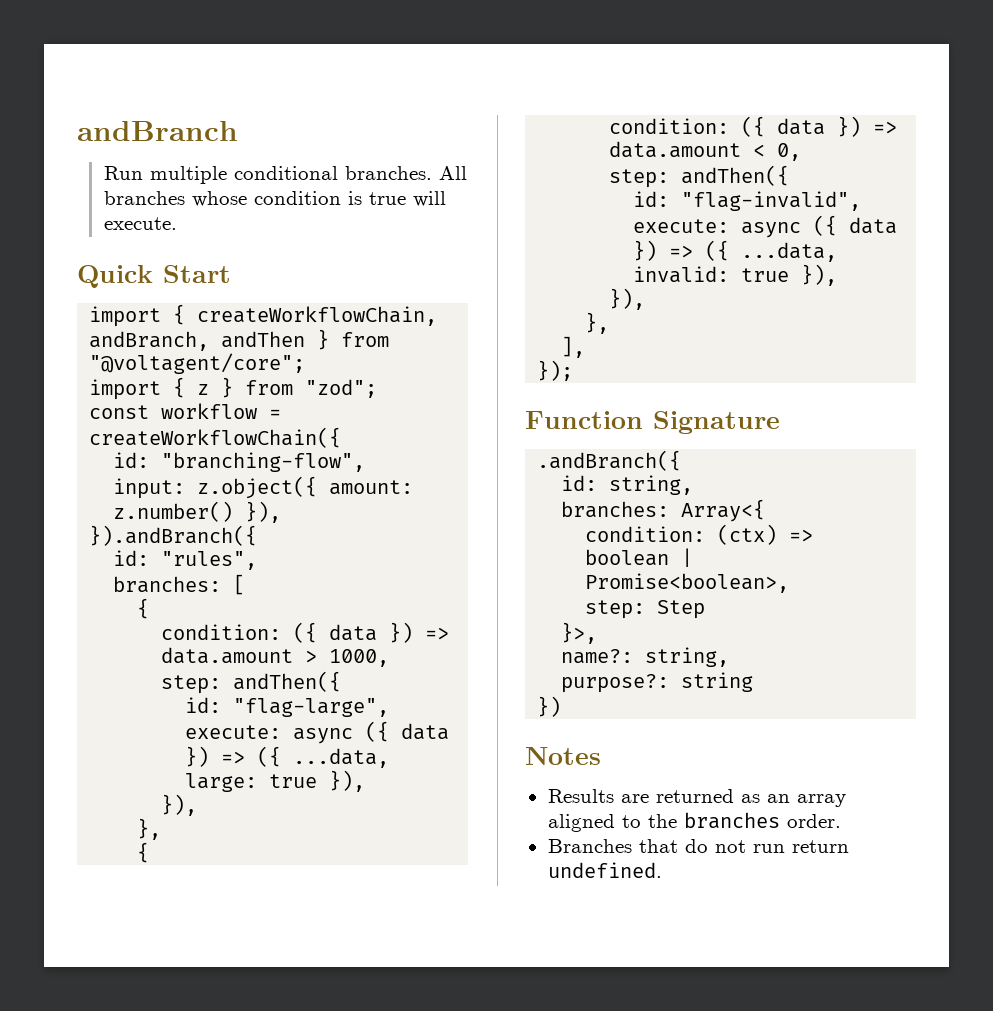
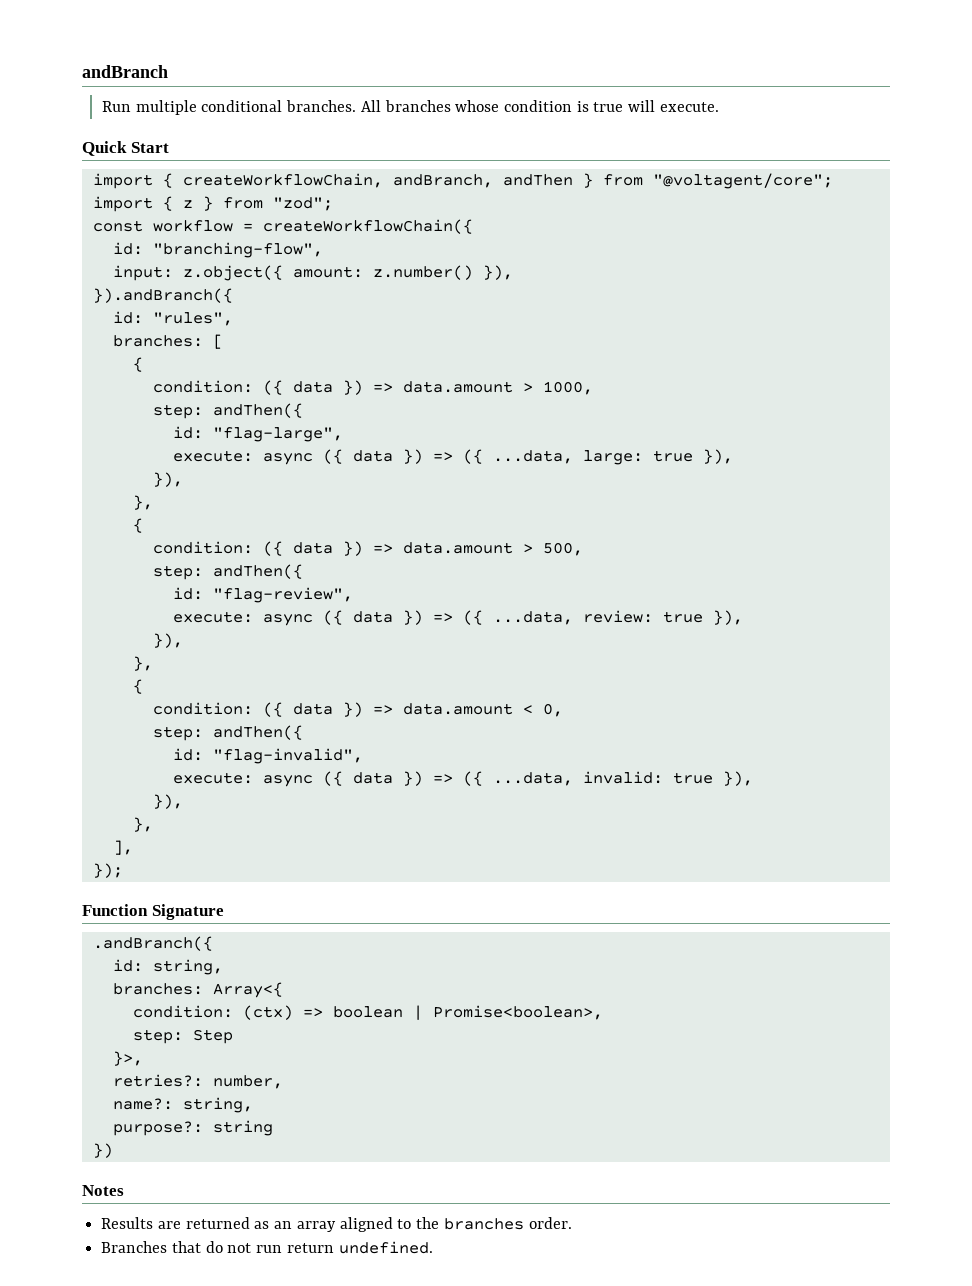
(150, 852) none -> [152,541,583,556] [152,564,303,580] [172,587,353,603] [172,610,743,626] [152,633,183,648] [132,656,153,671] [132,679,143,694] // condition: ({ data }) => data.amount > 500, // step: andThen({ // id: "flag-review", // execute: async ({ data }) => ({ ...data, review: true }), // }), // }, // {
(598, 633) none -> [112,1074,283,1089] // retries?: number,

